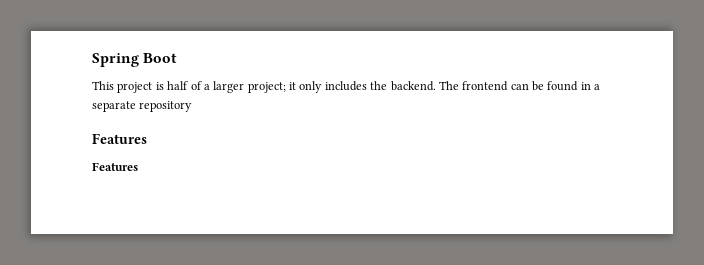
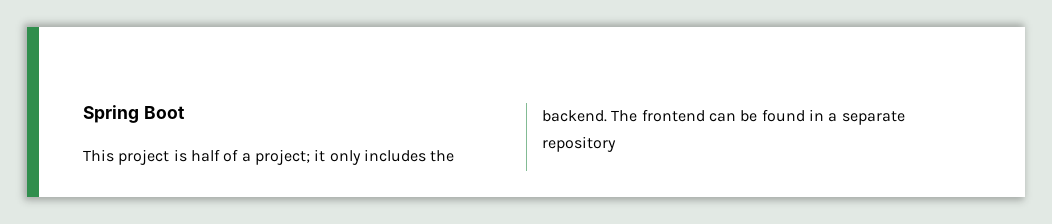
[213,81,245,93] larger -> (251, 157) none
[92,133,147,144] [92,162,138,171] // Features // Features -> (616, 144) none

